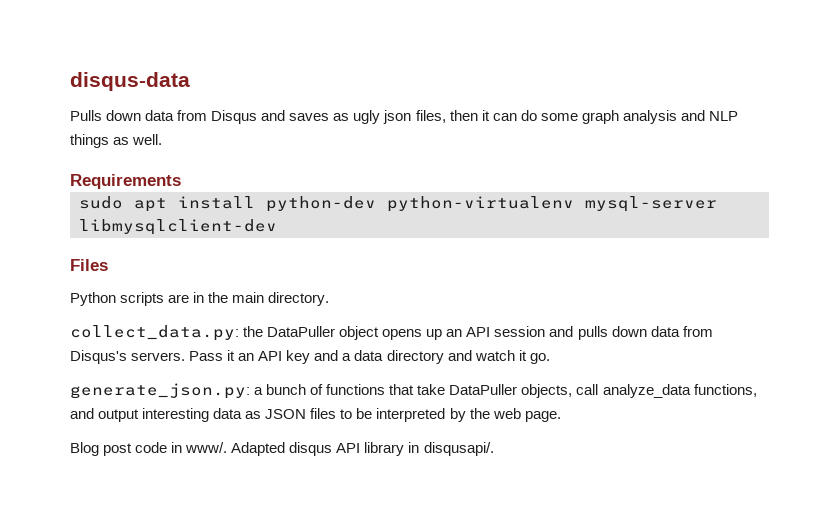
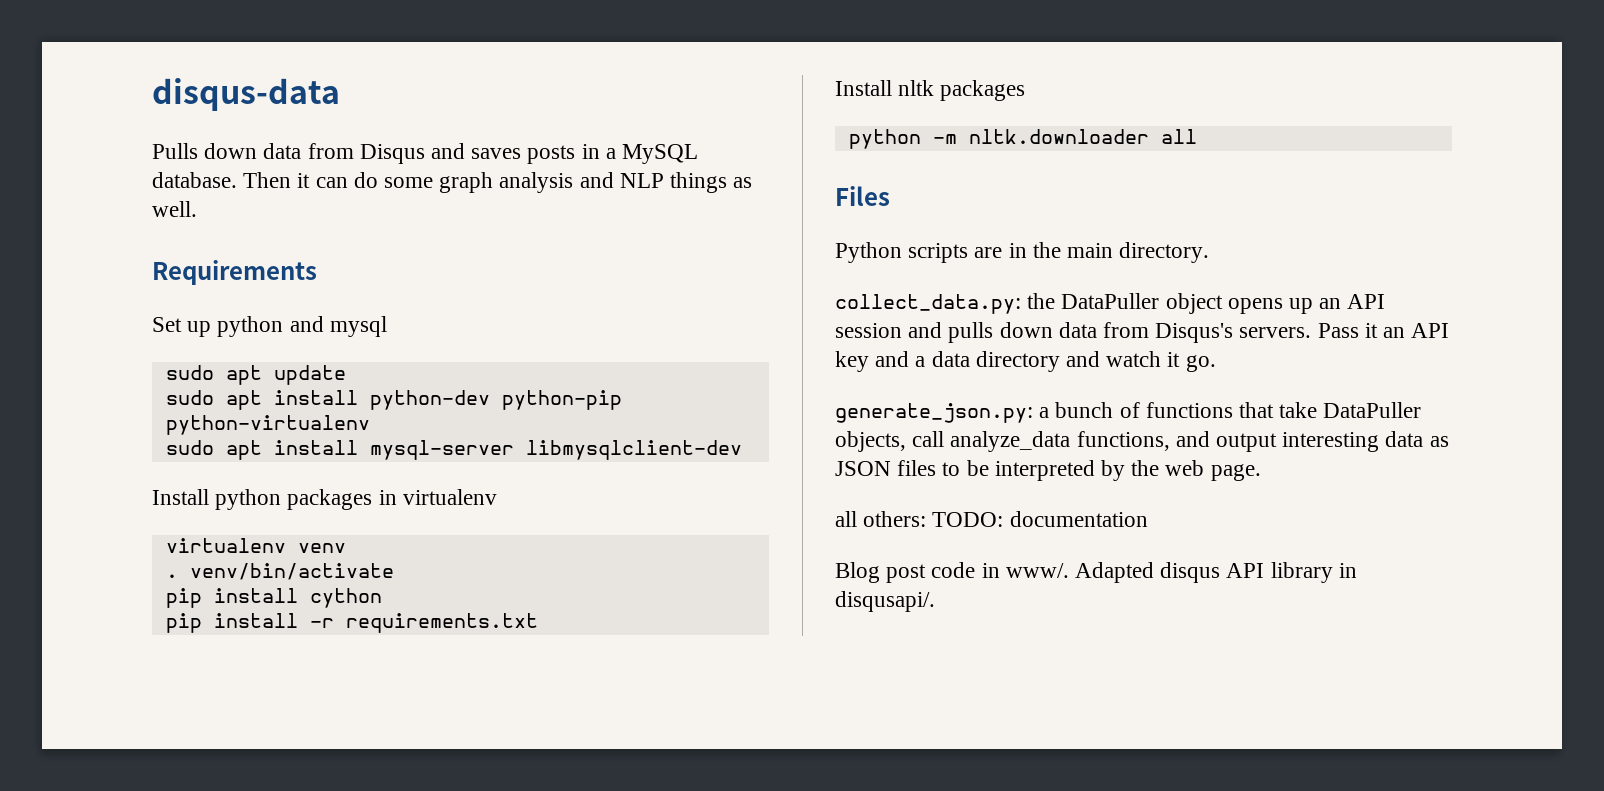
[333,110,478,124] as ugly json files, then -> [527,144,699,164] [152,172,292,188] posts in a MySQL database. Then
(181, 181) none -> [152,316,387,337] [165,365,346,385] // Set up python and mysql // sudo apt update
(376, 204) none -> [501,390,622,410] python-pip
(574, 204) none -> [165,440,358,460] // sudo apt install
(277, 227) none -> [152,489,497,510] [165,538,346,553] [165,563,394,580] [165,588,382,608] [165,613,538,633] [835,80,1026,101] [848,129,1197,149] // Install python packages in virtualenv // virtualenv venv // . venv/bin/activate // pip install cython // pip install -r requirements.txt // Install nltk packages // python -m nltk.downloader all
(561, 416) none -> [835,511,1148,527] // all others: TODO: documentation

